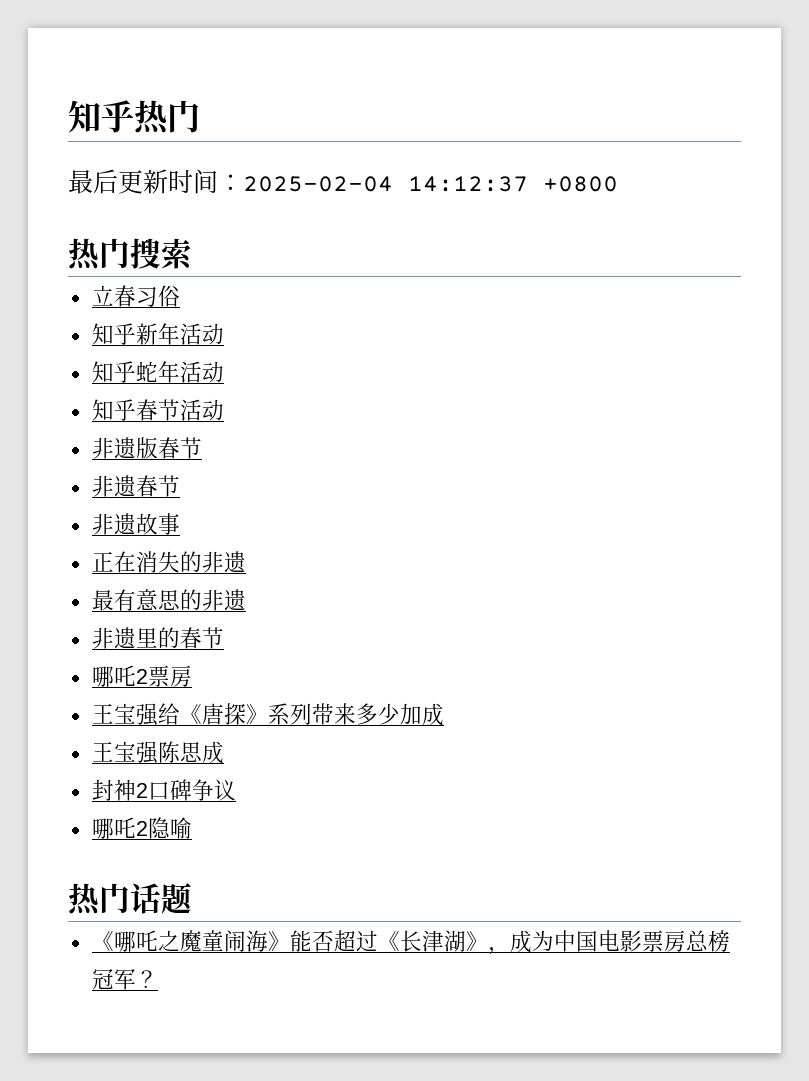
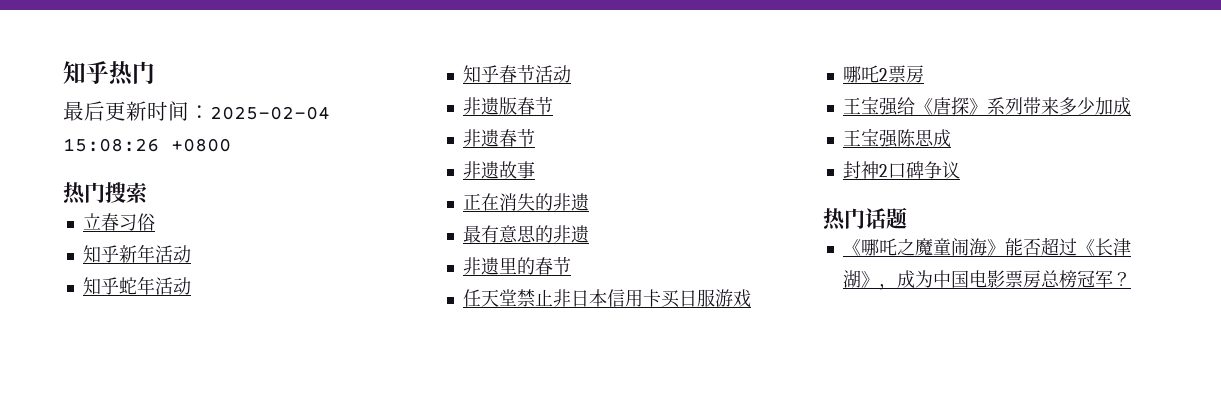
[408,176,528,192] 14:12:37 -> [63,138,159,152] 15:08:26
(224, 638) none -> [462,289,751,308] // 任天堂禁止非日本信用卡买日服游戏
[91,817,192,839] // 哪吒2隐喻 -> (960, 170) none

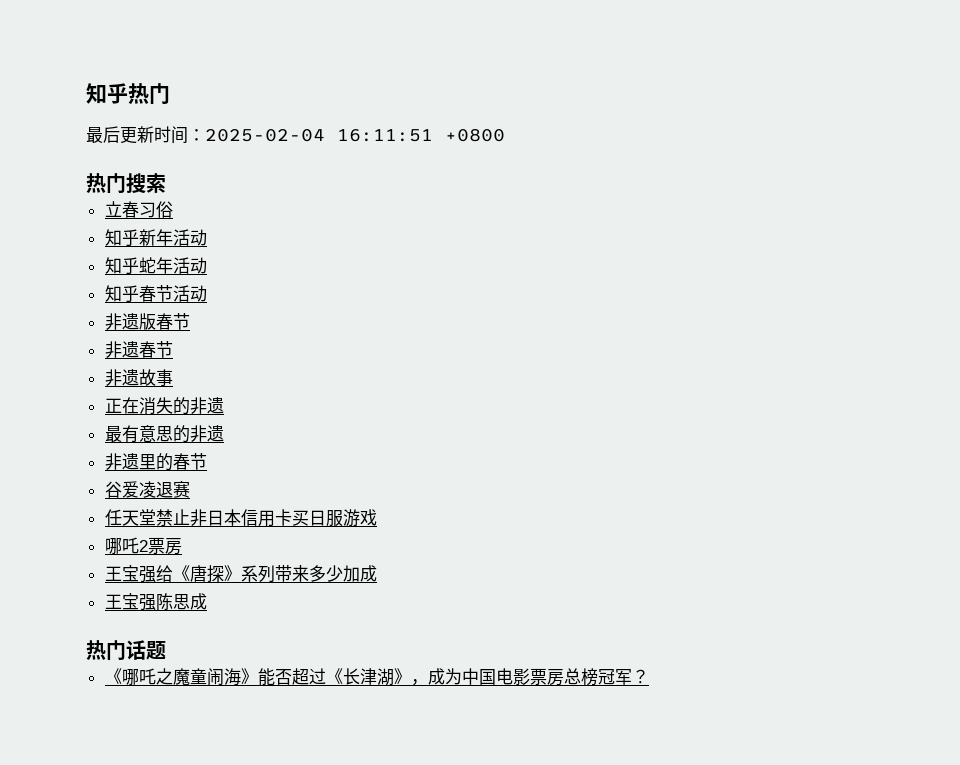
[63,138,159,152] 15:08:26 -> [337,129,433,142] 16:11:51
(571, 266) none -> [104,480,190,498] // 谷爱凌退赛
[842,161,960,179] // 封神2口碑争议 -> (207, 601) none

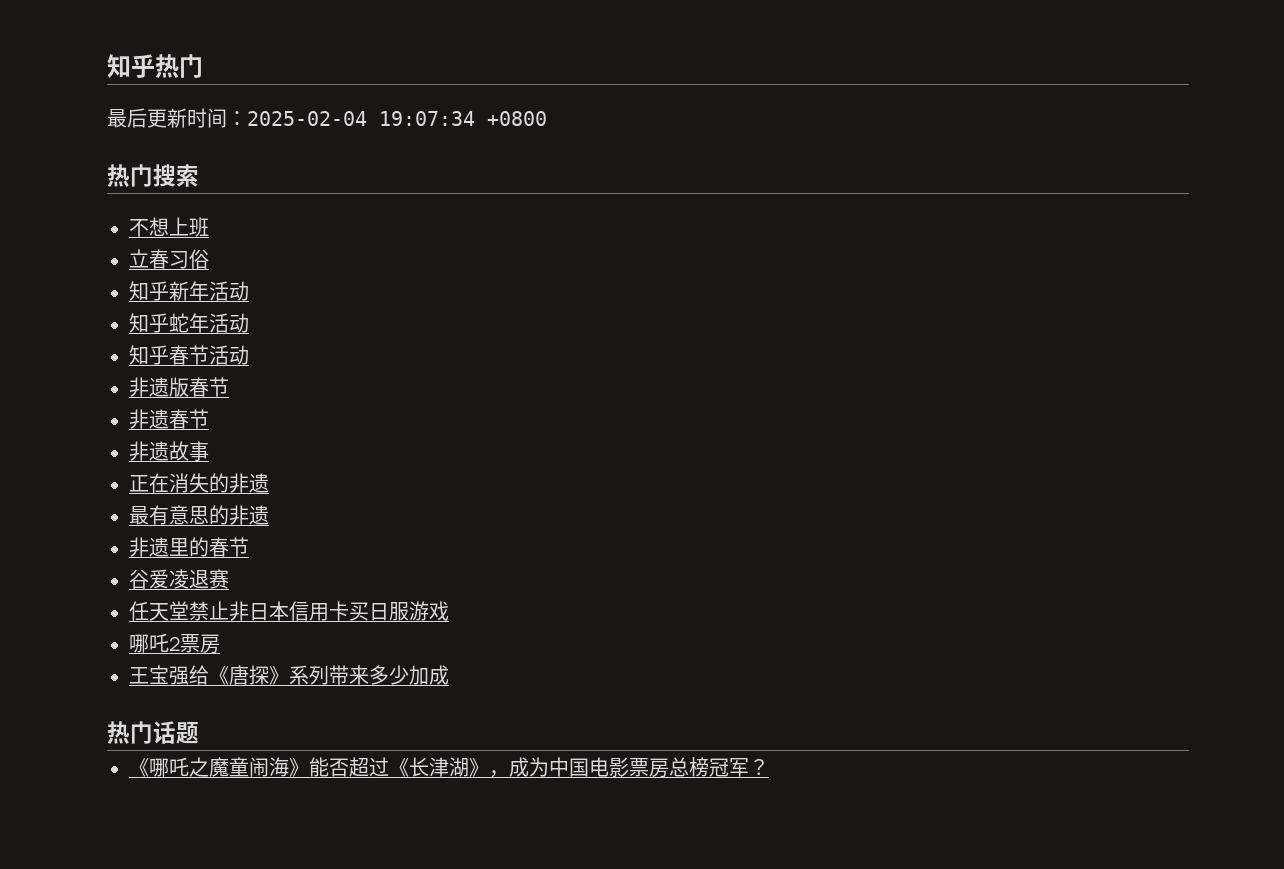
[337,129,433,142] 16:11:51 -> [379,111,475,126] 19:07:34
(166, 183) none -> [129,217,209,237] // 不想上班
[104,593,207,611] // 王宝强陈思成 -> (449, 675) none

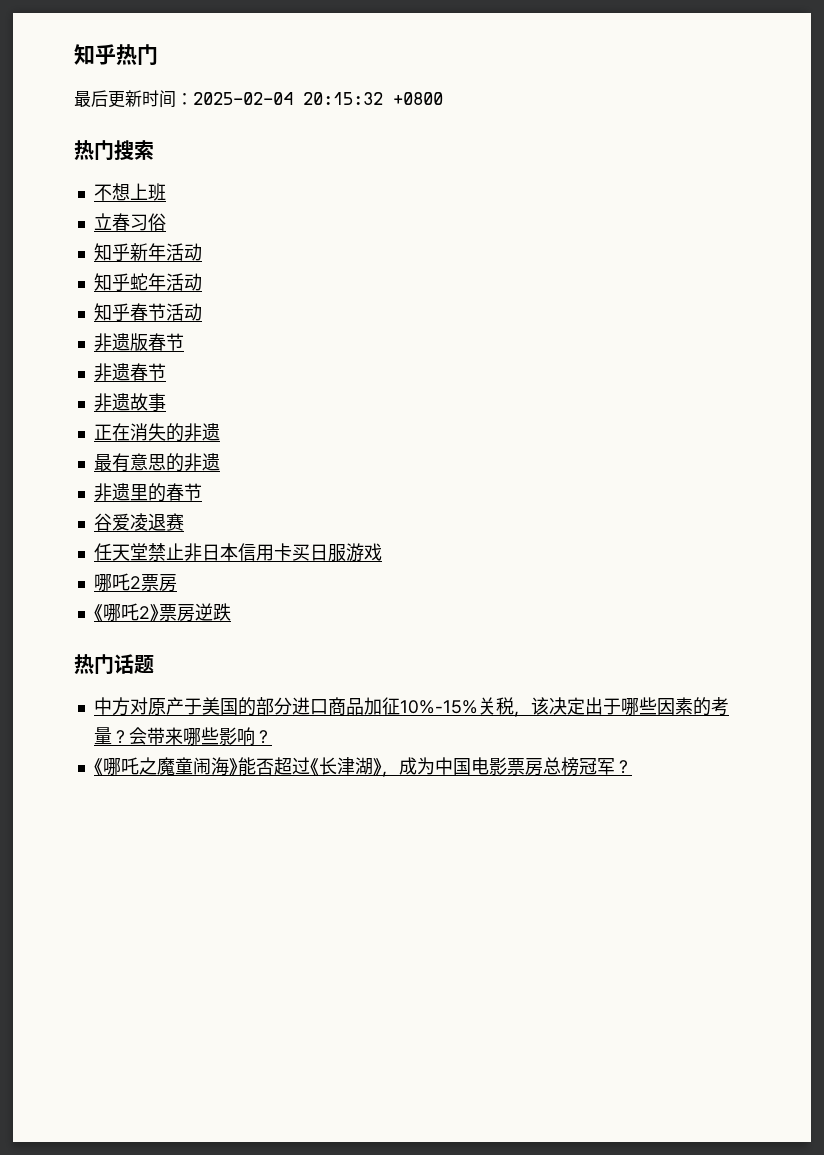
[379,111,475,126] 19:07:34 -> [303,92,383,105] 20:15:32
[129,665,449,685] [107,721,199,744] 王宝强给《唐探》系列带来多少加成 // 热门话题 -> [93,603,231,622] [74,654,154,674] [93,697,729,717] [93,727,272,746] 《哪吒2》票房逆跌 // 热门话题 // 中方对原产于美国的部分进口商品加征10%-15%关税，该决定出于哪些因素的考量？会带来哪些影响？

